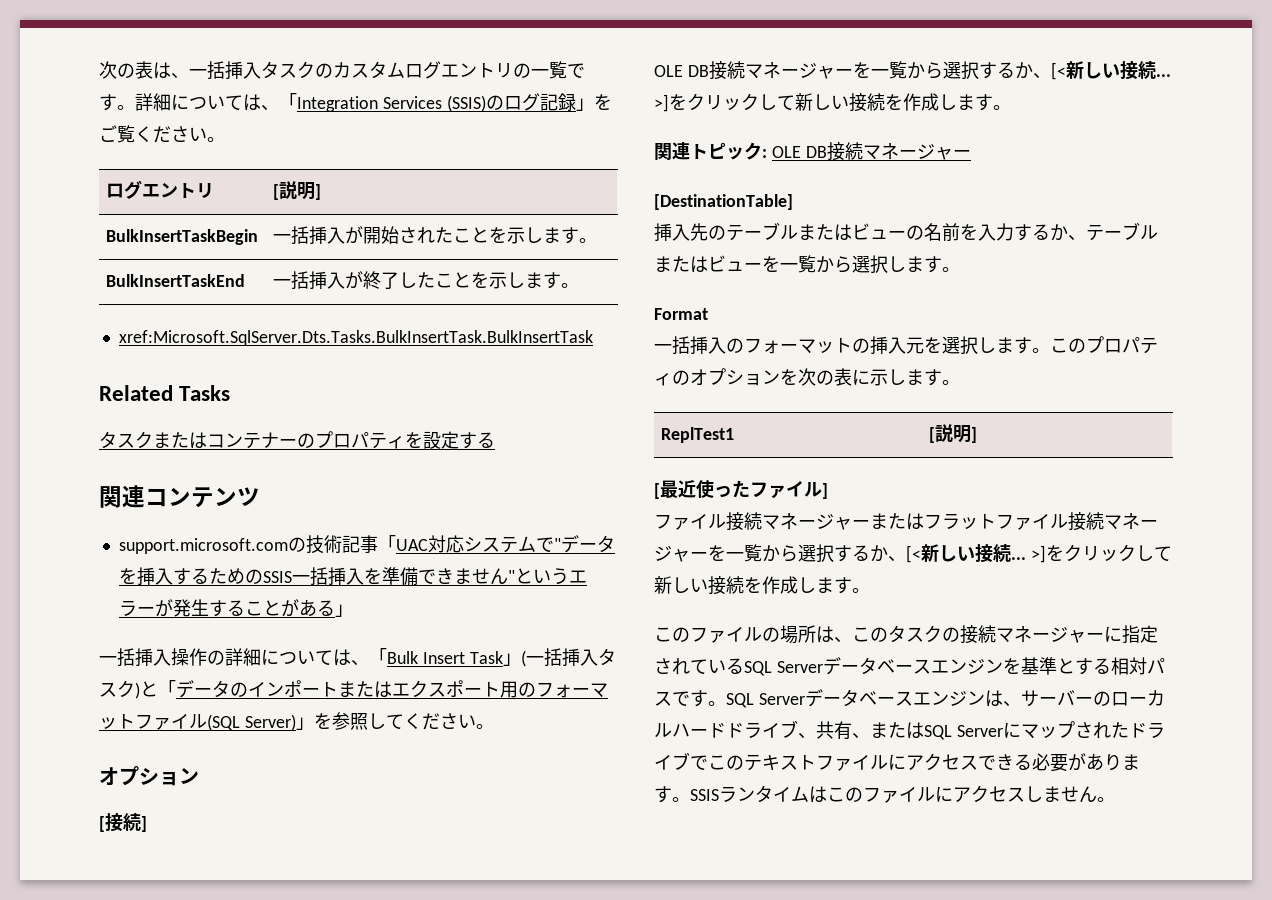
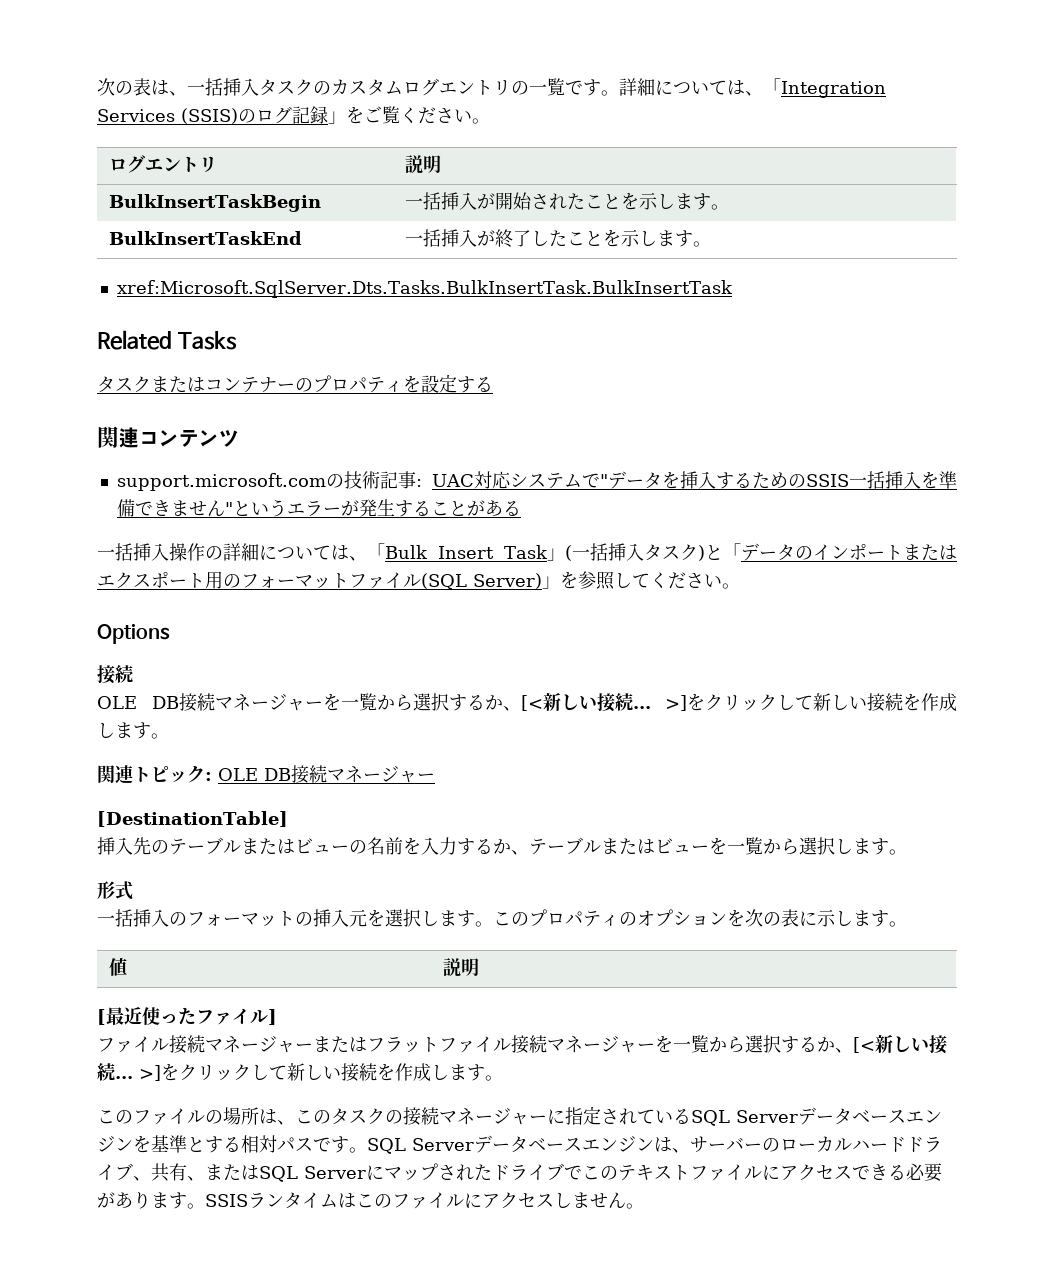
[273,181,322,200] [説明] -> [404,155,441,174] 説明
[377,535,396,551] 「 -> [415,479,422,487] :
[334,604,353,617] 」 -> (521, 508) none
[99,766,199,786] [99,812,147,832] オプション // [接続] -> [97,624,170,644] [97,665,133,684] Options // 接続
[654,308,708,320] Format -> [97,881,133,900] 形式
[661,427,735,443] [929,424,978,443] ReplTest1 | [説明] -> [108,958,127,976] [442,958,479,977] 値 | 説明

